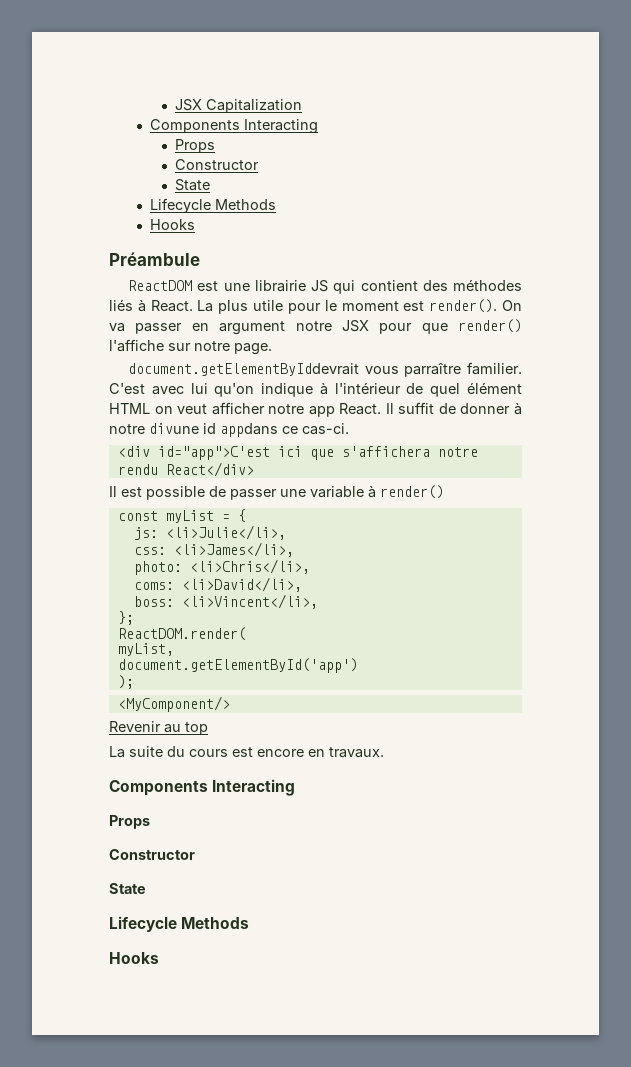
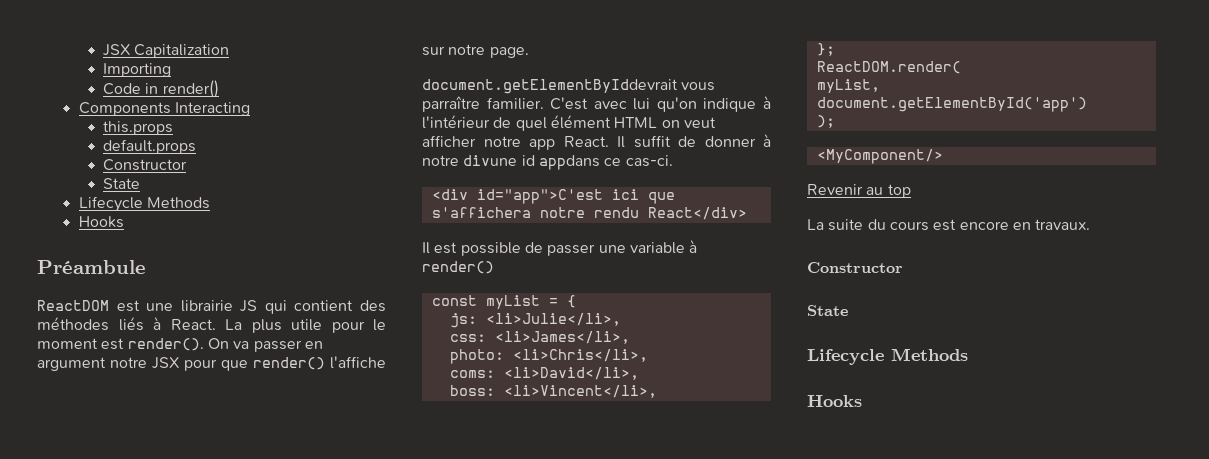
[150,119,319,134] [175,139,216,153] // Components Interacting // Props -> [103,63,172,77] [103,80,219,98] [78,102,251,116] [103,121,174,135] [103,139,197,154] // Importing // Code in render() // Components Interacting // this.props // default.props
[109,779,296,796] [109,815,150,829] // Components Interacting // Props -> (1091, 224) none

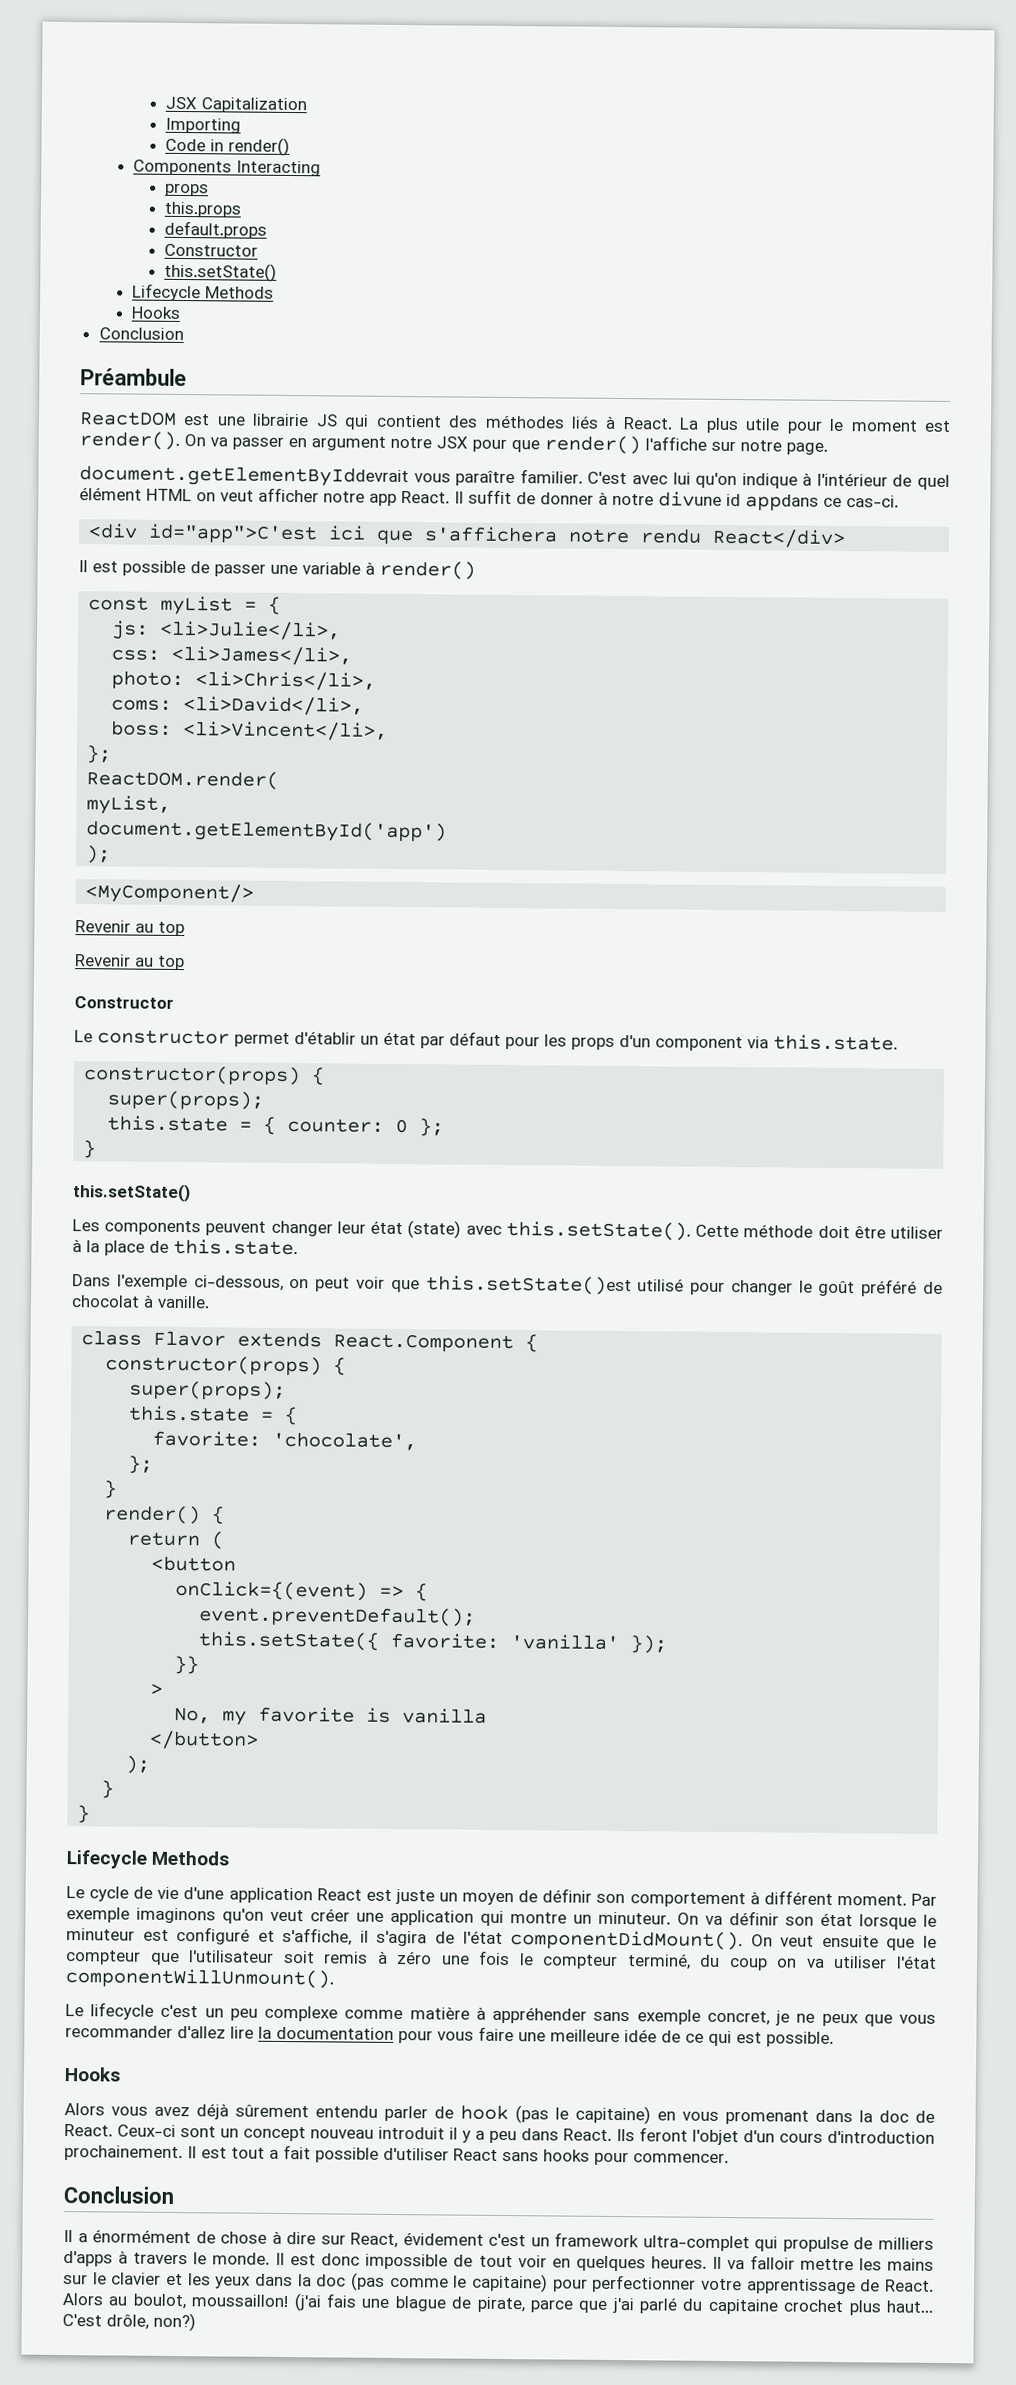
(251, 109) none -> [165,183,210,197] // props
[103,178,141,189] [78,196,211,212] [78,216,124,228] State // Lifecycle Methods // Hooks -> [164,262,278,282] [131,283,274,302] [130,306,181,319] [98,327,184,341] this.setState() // Lifecycle Methods // Hooks // Conclusion
[422,96,480,112] parraître -> [455,470,516,487] paraître
[807,219,1091,231] [807,262,903,273] [807,305,848,316] [807,348,968,365] [807,395,862,407] La suite du cours est encore en travaux. // Constructor // State // Lifecycle Methods // Hooks -> [75,954,185,971] [74,996,174,1009] [74,1029,898,1052] [83,1065,326,1086] [107,1090,265,1110] [107,1115,445,1137] [83,1140,97,1159] [72,1183,191,1203] [72,1219,944,1241] [72,1238,298,1256] [72,1274,944,1297] [71,1294,210,1309] [81,1330,539,1353] [105,1355,347,1376] [129,1380,287,1400] [128,1405,299,1426] [152,1430,418,1451] [128,1455,154,1474] [104,1480,118,1499] [103,1505,226,1525] [127,1531,225,1550] [151,1555,237,1572] [175,1580,429,1602] [199,1606,477,1627] [198,1631,668,1654] [174,1655,200,1675] [150,1683,164,1695] [174,1706,488,1726] [149,1730,260,1750] [125,1755,151,1774] [101,1780,115,1799] [77,1805,91,1824] [66,1850,231,1869] [66,1886,937,1908] [66,1907,937,1930] [66,1927,937,1951] [65,1950,937,1971] [65,1968,334,1989] [65,2002,937,2027] [65,2025,834,2047] [64,2067,121,2082] [64,2103,935,2125] [64,2124,935,2146] [64,2145,729,2166] [63,2186,174,2205] [63,2229,934,2253] [63,2250,934,2272] [63,2272,934,2295] [62,2293,934,2316] [62,2312,196,2332] Revenir au top // Constructor // Le constructor permet d'établir un état par défaut pour les props d'un component via this.state. // constructor(props) { // super(props); // this.state = { counter: 0 }; // } // this.setState() // Les components peuvent changer leur état (state) avec this.setState(). Cette méthode doit être utiliser à la place de this.state. // Dans l'exemple ci-dessous, on peut voir que this.setState()est utilisé pour changer le goût préféré de chocolat à vanille. // class Flavor extends React.Component { // constructor(props) { // super(props); // this.state = { // favorite: 'chocolate', // }; // } // render() { // return ( // <button // onClick={(event) => { // event.preventDefault(); // this.setState({ favorite: 'vanilla' }); // }} // > // No, my favorite is vanilla // </button> // ); // } // } // Lifecycle Methods // Le cycle de vie d'une application React est juste un moyen de définir son comportement à différent moment. Par exemple imaginons qu'on veut créer une application qui montre un minuteur. On va définir son état lorsque le minuteur est configuré et s'affiche, il s'agira de l'état componentDidMount(). On veut ensuite que le compteur que l'utilisateur soit remis à zéro une fois le compteur terminé, du coup on va utiliser l'état componentWillUnmount(). // Le lifecycle c'est un peu complexe comme matière à appréhender sans exemple concret, je ne peux que vous recommander d'allez lire la documentation pour vous faire une meilleure idée de ce qui est possible. // Hooks // Alors vous avez déjà sûrement entendu parler de hook (pas le capitaine) en vous promenant dans la doc de React. Ceux-ci sont un concept nouveau introduit il y a peu dans React. Ils feront l'objet d'un cours d'introduction prochainement. Il est tout a fait possible d'utiliser React sans hooks pour commencer. // Conclusion // Il a énormément de chose à dire sur React, évidement c'est un framework ultra-complet qui propulse de milliers d'apps à travers le monde. Il est donc impossible de tout voir en quelques heures. Il va falloir mettre les mains sur le clavier et les yeux dans la doc (pas comme le capitaine) pour perfectionner votre apprentissage de React. Alors au boulot, moussaillon! (j'ai fais une blague de pirate, parce que j'ai parlé du capitaine crochet plus haut... C'est drôle, non?)

